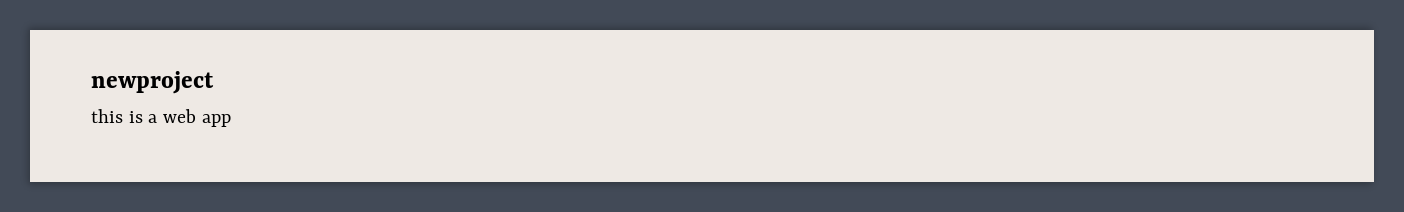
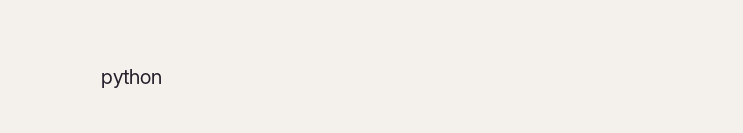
[91,71,214,94] [91,109,231,127] newproject // this is a web app -> [101,69,162,88] python

